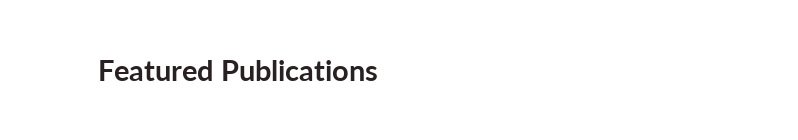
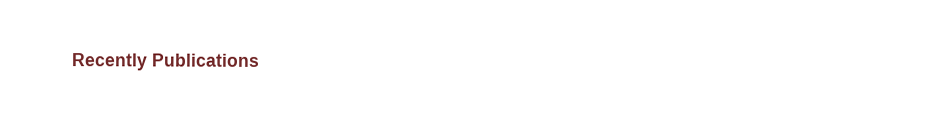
[98,60,213,81] Featured -> [71,53,148,71] Recently

